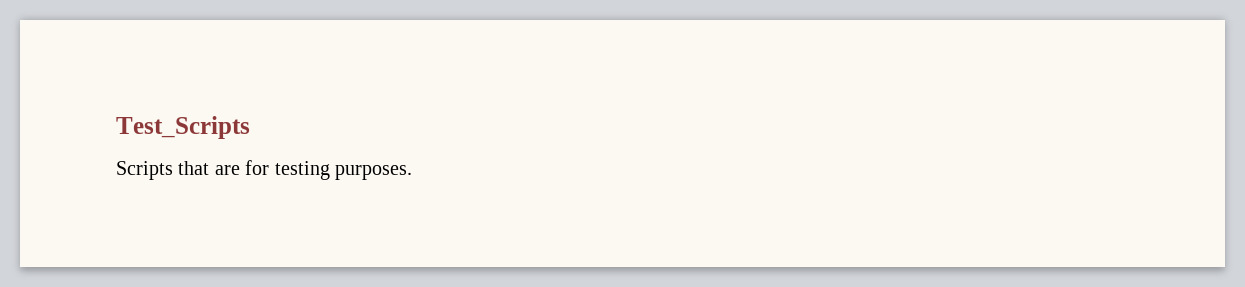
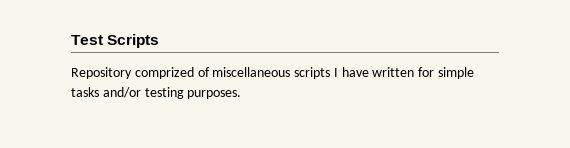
[116,116,250,139] [116,160,270,180] Test_Scripts // Scripts that are for -> [71,34,160,48] [71,67,475,79] [71,87,141,98] Test Scripts // Repository comprized of miscellaneous scripts I have written for simple tasks and/or

